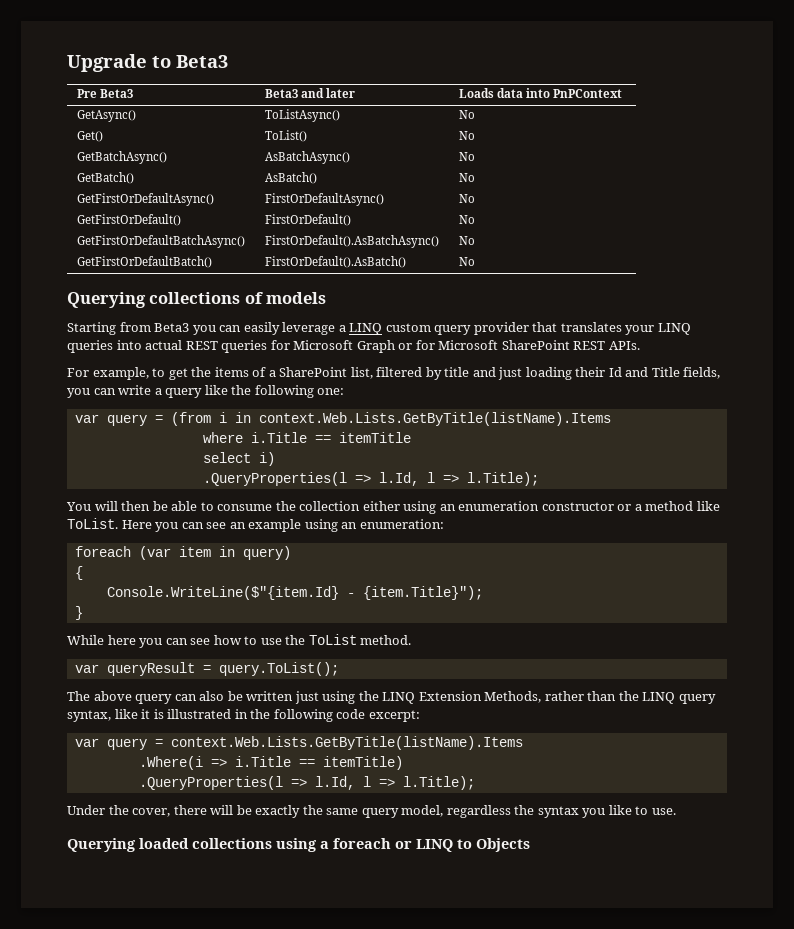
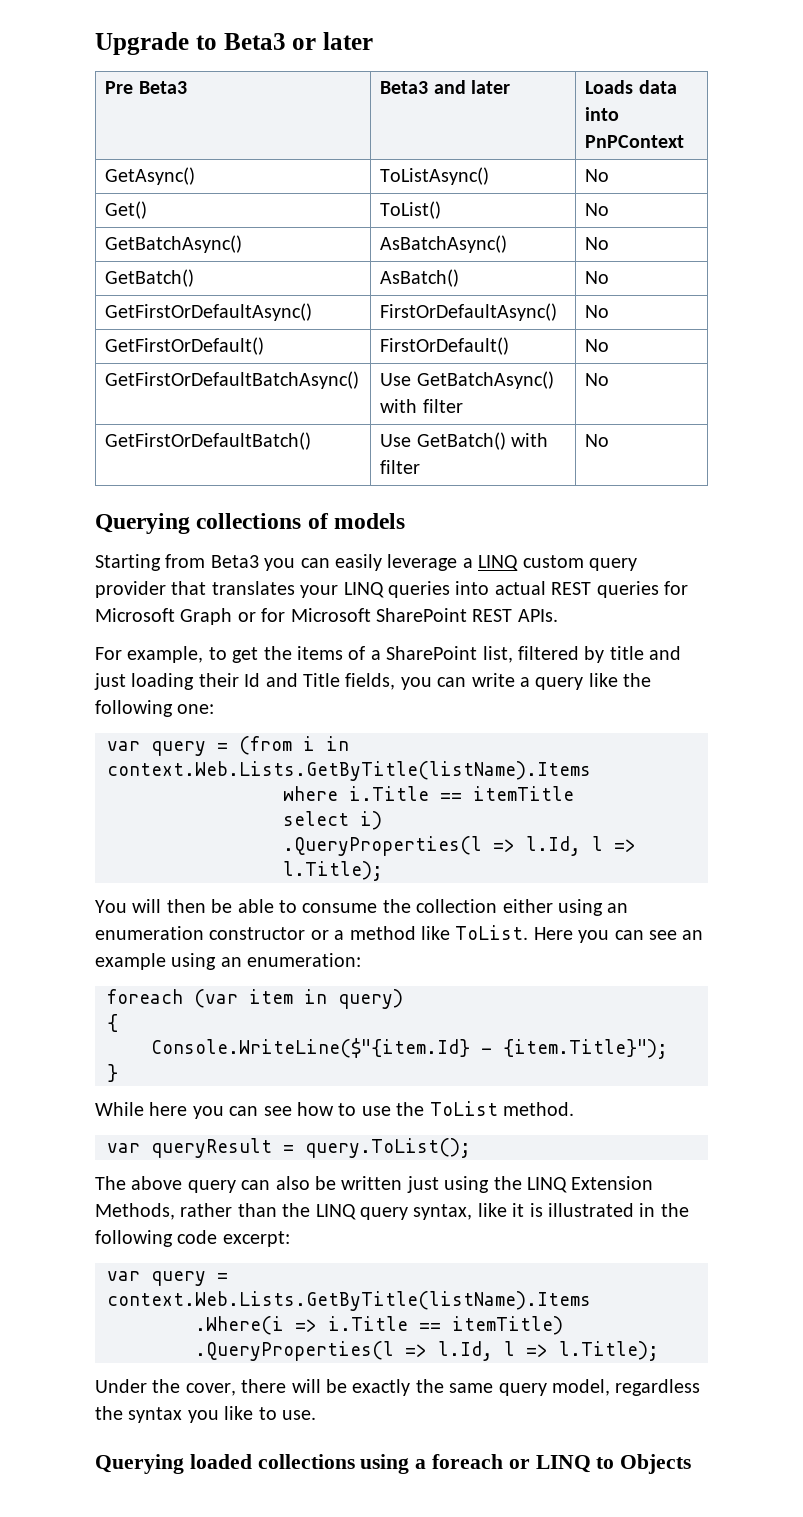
(228, 61) none -> [292,32,373,50] or later
[264,235,439,248] [458,236,475,245] [76,256,212,268] [264,256,406,268] FirstOrDefault().AsBatchAsync() | No // GetFirstOrDefaultBatch() | FirstOrDefault().AsBatch() -> [380,371,554,389] [380,399,463,413] [585,373,610,386] [105,432,312,450] [380,432,548,450] [380,460,421,474] Use GetBatchAsync() with filter | No // GetFirstOrDefaultBatch() | Use GetBatch() with filter

